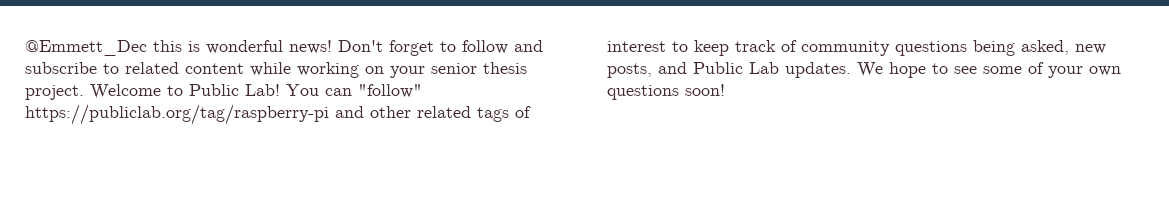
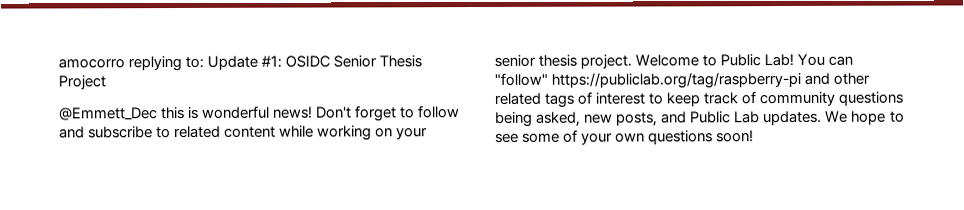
(25, 48) none -> [58,55,423,72] [58,75,106,90] amocorro replying to: Update #1: OSIDC Senior Thesis Project //

